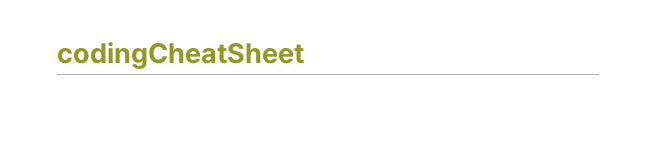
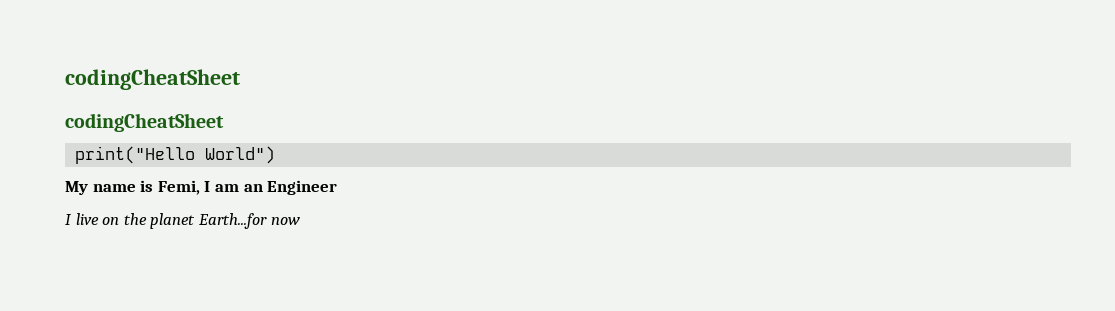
[57,42,304,69] codingCheatSheet -> [65,69,240,90] [65,113,224,132] [75,146,276,164] [65,180,338,195] [65,213,300,229] codingCheatSheet // codingCheatSheet // print("Hello World") // My name is Femi, I am an Engineer // I live on the planet Earth...for now

